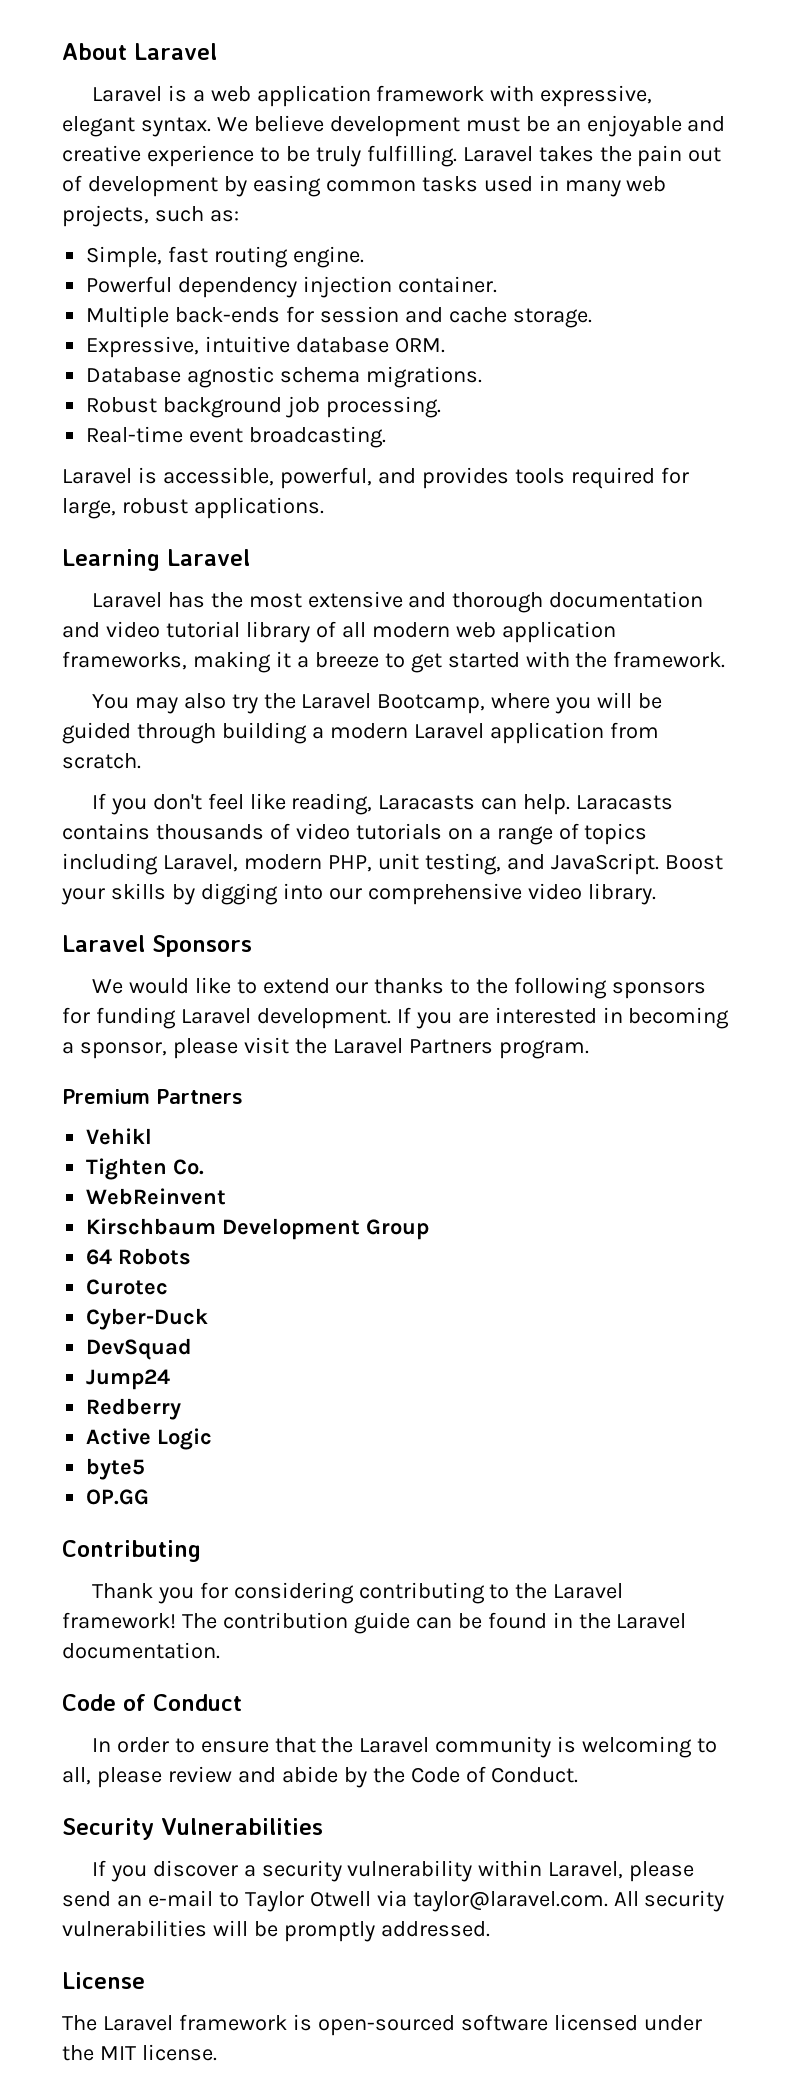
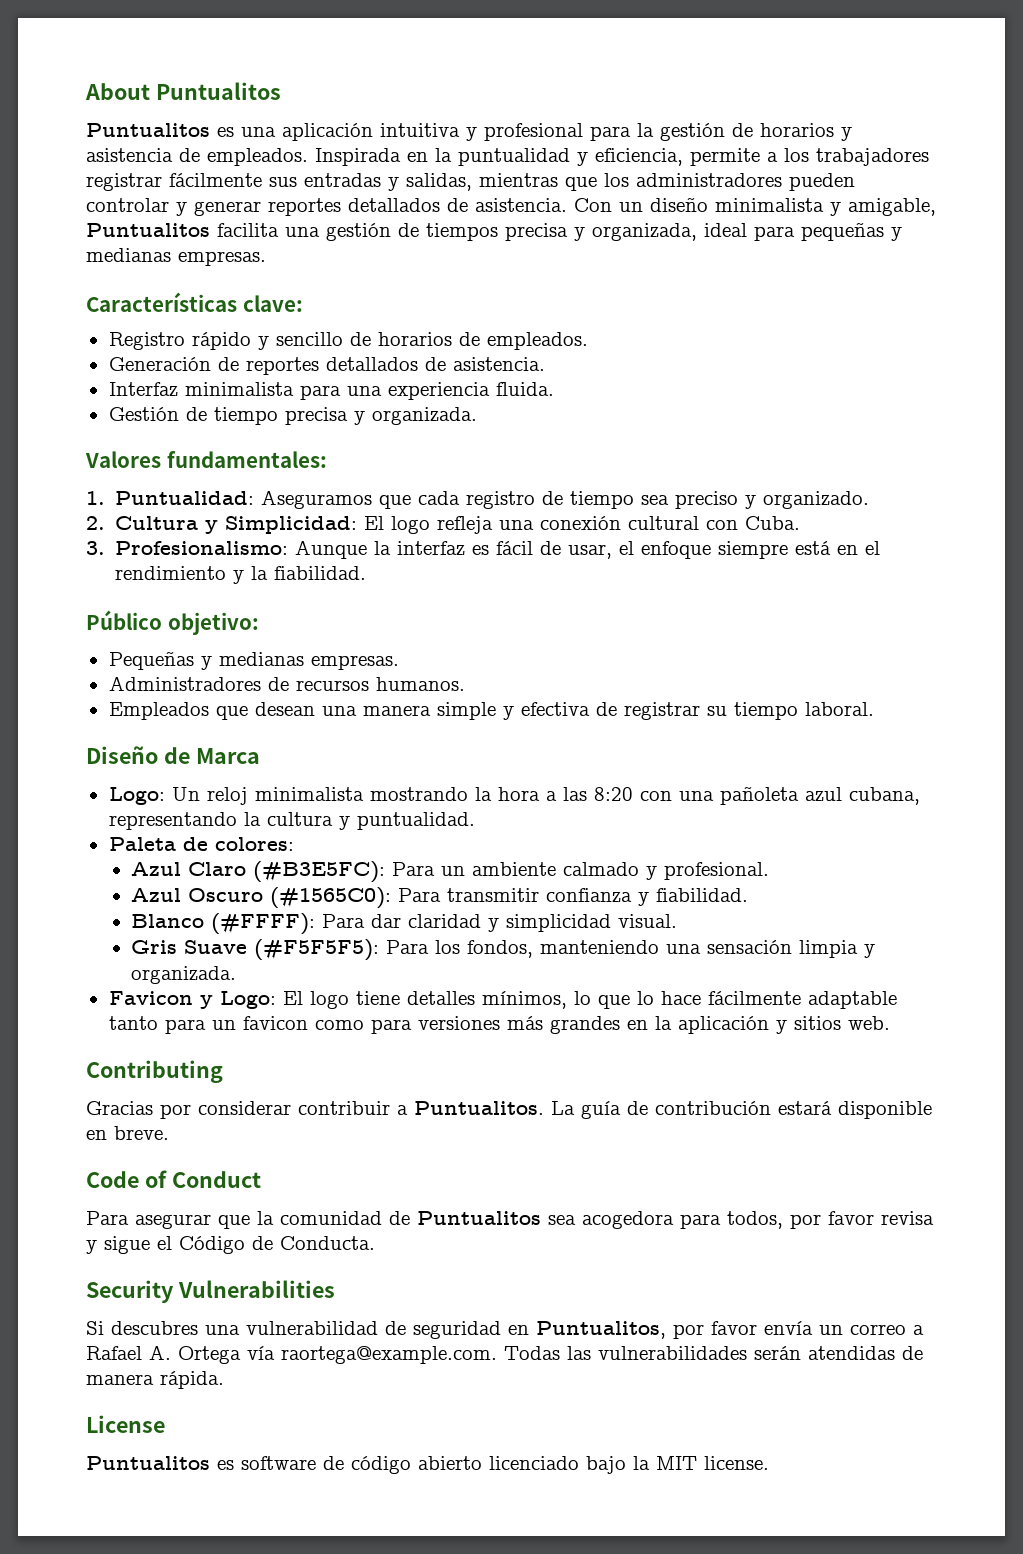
[134,43,217,60] [91,85,653,107] [62,115,726,137] [62,145,722,167] [62,175,667,197] [62,205,239,227] [86,246,365,268] [86,276,498,298] [86,306,592,328] [86,336,446,358] [86,366,483,388] [86,396,442,418] [86,426,387,448] [62,467,689,489] [62,497,324,519] [62,549,250,571] [91,591,704,613] [62,621,616,643] [62,651,726,673] [91,692,663,714] [62,722,659,744] [62,753,141,769] [91,793,674,815] [62,823,648,845] [62,853,723,875] [61,883,656,905] [62,935,252,957] [91,977,707,999] [62,1007,730,1029] [62,1037,589,1059] [62,1089,243,1104] [86,1128,153,1145] [86,1158,205,1180] [86,1188,227,1205] [86,1218,430,1240] [86,1248,192,1265] [86,1279,169,1295] [86,1308,209,1330] [86,1338,193,1360] [86,1369,171,1390] [86,1398,182,1420] [86,1428,213,1450] [86,1458,146,1480] [86,1489,150,1505] [62,1540,201,1562] [91,1582,624,1604] [62,1612,687,1634] [62,1642,220,1659] [62,1694,242,1711] [91,1736,718,1758] [62,1766,579,1788] [62,1818,323,1840] [91,1860,695,1882] [62,1890,725,1912] [62,1920,490,1942] [62,1972,145,1989] [62,2014,702,2036] [62,2045,94,2061] Laravel // Laravel is a web application framework with expressive, elegant syntax. We believe development must be an enjoyable and creative experience to be truly fulfilling. Laravel takes the pain out of development by easing common tasks used in many web projects, such as: // Simple, fast routing engine. // Powerful dependency injection container. // Multiple back-ends for session and cache storage. // Expressive, intuitive database ORM. // Database agnostic schema migrations. // Robust background job processing. // Real-time event broadcasting. // Laravel is accessible, powerful, and provides tools required for large, robust applications. // Learning Laravel // Laravel has the most extensive and thorough documentation and video tutorial library of all modern web application frameworks, making it a breeze to get started with the framework. // You may also try the Laravel Bootcamp, where you will be guided through building a modern Laravel application from scratch. // If you don't feel like reading, Laracasts can help. Laracasts contains thousands of video tutorials on a range of topics including Laravel, modern PHP, unit testing, and JavaScript. Boost your skills by digging into our comprehensive video library. // Laravel Sponsors // We would like to extend our thanks to the following sponsors for funding Laravel development. If you are interested in becoming a sponsor, please visit the Laravel Partners program. // Premium Partners // Vehikl // Tighten Co. // WebReinvent // Kirschbaum Development Group // 64 Robots // Curotec // Cyber-Duck // DevSquad // Jump24 // Redberry // Active Logic // byte5 // OP.GG // Contributing // Thank you for considering contributing to the Laravel framework! The contribution guide can be found in the Laravel documentation. // Code of Conduct // In order to ensure that the Laravel community is welcoming to all, please review and abide by the Code of Conduct. // Security Vulnerabilities // If you discover a security vulnerability within Laravel, please send an e-mail to Taylor Otwell via taylor@laravel.com. All security vulnerabilities will be promptly addressed. // License // The Laravel framework is open-sourced software licensed under the -> [155,82,281,100] [86,123,852,141] [86,148,929,166] [86,173,855,191] [86,197,936,216] [86,222,902,241] [86,248,266,266] [86,292,303,312] [108,332,588,350] [108,357,545,375] [108,382,554,400] [108,407,477,425] [85,451,327,468] [86,490,870,509] [86,516,801,534] [86,540,881,559] [115,566,367,584] [86,610,259,635] [108,651,399,670] [108,676,465,691] [108,702,874,720] [86,746,260,764] [108,786,920,805] [108,812,475,830] [108,837,294,851] [131,861,770,883] [131,887,749,909] [131,913,678,935] [131,939,876,961] [131,966,237,984] [108,991,897,1009] [108,1016,890,1034] [86,1060,223,1083] [86,1101,932,1119] [86,1126,169,1140] [86,1170,261,1188] [86,1211,934,1229] [86,1236,375,1254] [86,1280,335,1303] [86,1321,924,1339] [86,1345,923,1364] [86,1371,224,1389] [86,1415,165,1433] [86,1456,650,1474] Puntualitos // Puntualitos es una aplicación intuitiva y profesional para la gestión de horarios y asistencia de empleados. Inspirada en la puntualidad y eficiencia, permite a los trabajadores registrar fácilmente sus entradas y salidas, mientras que los administradores pueden controlar y generar reportes detallados de asistencia. Con un diseño minimalista y amigable, Puntualitos facilita una gestión de tiempos precisa y organizada, ideal para pequeñas y medianas empresas. // Características clave: // Registro rápido y sencillo de horarios de empleados. // Generación de reportes detallados de asistencia. // Interfaz minimalista para una experiencia fluida. // Gestión de tiempo precisa y organizada. // Valores fundamentales: // 1. Puntualidad: Aseguramos que cada registro de tiempo sea preciso y organizado. // 2. Cultura y Simplicidad: El logo refleja una conexión cultural con Cuba. // 3. Profesionalismo: Aunque la interfaz es fácil de usar, el enfoque siempre está en el rendimiento y la fiabilidad. // Público objetivo: // Pequeñas y medianas empresas. // Administradores de recursos humanos. // Empleados que desean una manera simple y efectiva de registrar su tiempo laboral. // Diseño de Marca // Logo: Un reloj minimalista mostrando la hora a las 8:20 con una pañoleta azul cubana, representando la cultura y puntualidad. // Paleta de colores: // Azul Claro (#B3E5FC): Para un ambiente calmado y profesional. // Azul Oscuro (#1565C0): Para transmitir confianza y fiabilidad. // Blanco (#FFFF): Para dar claridad y simplicidad visual. // Gris Suave (#F5F5F5): Para los fondos, manteniendo una sensación limpia y organizada. // Favicon y Logo: El logo tiene detalles mínimos, lo que lo hace fácilmente adaptable tanto para un favicon como para versiones más grandes en la aplicación y sitios web. // Contributing // Gracias por considerar contribuir a Puntualitos. La guía de contribución estará disponible en breve. // Code of Conduct // Para asegurar que la comunidad de Puntualitos sea acogedora para todos, por favor revisa y sigue el Código de Conducta. // Security Vulnerabilities // Si descubres una vulnerabilidad de seguridad en Puntualitos, por favor envía un correo a Rafael A. Ortega vía raortega@example.com. Todas las vulnerabilidades serán atendidas de manera rápida. // License // Puntualitos es software de código abierto licenciado bajo la

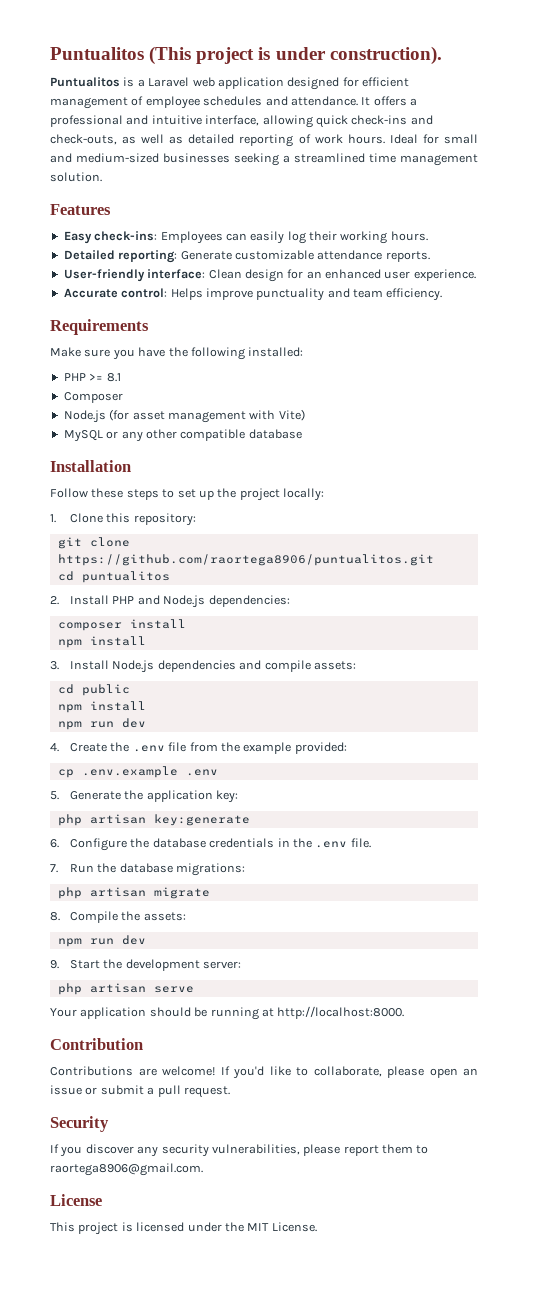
[85,82,281,100] [86,123,852,141] [86,148,929,166] [86,173,855,191] [86,197,936,216] [86,222,902,241] [86,248,266,266] [86,292,303,312] [108,332,588,350] [108,357,545,375] [108,382,554,400] [108,407,477,425] [85,451,327,468] [86,490,870,509] [86,516,801,534] [86,540,881,559] [115,566,367,584] [86,610,259,635] [108,651,399,670] [108,676,465,691] [108,702,874,720] [86,746,260,764] [108,786,920,805] [108,812,475,830] [108,837,294,851] [131,861,770,883] [131,887,749,909] [131,913,678,935] [131,939,876,961] [131,966,237,984] [108,991,897,1009] [108,1016,890,1034] [86,1060,223,1083] [86,1101,932,1119] [86,1126,169,1140] [86,1170,261,1188] [86,1211,934,1229] [86,1236,375,1254] [86,1280,335,1303] [86,1321,924,1339] [86,1345,923,1364] [86,1371,224,1389] [86,1415,165,1433] [86,1456,769,1474] About Puntualitos // Puntualitos es una aplicación intuitiva y profesional para la gestión de horarios y asistencia de empleados. Inspirada en la puntualidad y eficiencia, permite a los trabajadores registrar fácilmente sus entradas y salidas, mientras que los administradores pueden controlar y generar reportes detallados de asistencia. Con un diseño minimalista y amigable, Puntualitos facilita una gestión de tiempos precisa y organizada, ideal para pequeñas y medianas empresas. // Características clave: // Registro rápido y sencillo de horarios de empleados. // Generación de reportes detallados de asistencia. // Interfaz minimalista para una experiencia fluida. // Gestión de tiempo precisa y organizada. // Valores fundamentales: // 1. Puntualidad: Aseguramos que cada registro de tiempo sea preciso y organizado. // 2. Cultura y Simplicidad: El logo refleja una conexión cultural con Cuba. // 3. Profesionalismo: Aunque la interfaz es fácil de usar, el enfoque siempre está en el rendimiento y la fiabilidad. // Público objetivo: // Pequeñas y medianas empresas. // Administradores de recursos humanos. // Empleados que desean una manera simple y efectiva de registrar su tiempo laboral. // Diseño de Marca // Logo: Un reloj minimalista mostrando la hora a las 8:20 con una pañoleta azul cubana, representando la cultura y puntualidad. // Paleta de colores: // Azul Claro (#B3E5FC): Para un ambiente calmado y profesional. // Azul Oscuro (#1565C0): Para transmitir confianza y fiabilidad. // Blanco (#FFFF): Para dar claridad y simplicidad visual. // Gris Suave (#F5F5F5): Para los fondos, manteniendo una sensación limpia y organizada. // Favicon y Logo: El logo tiene detalles mínimos, lo que lo hace fácilmente adaptable tanto para un favicon como para versiones más grandes en la aplicación y sitios web. // Contributing // Gracias por considerar contribuir a Puntualitos. La guía de contribución estará disponible en breve. // Code of Conduct // Para asegurar que la comunidad de Puntualitos sea acogedora para todos, por favor revisa y sigue el Código de Conducta. // Security Vulnerabilities // Si descubres una vulnerabilidad de seguridad en Puntualitos, por favor envía un correo a Rafael A. Ortega vía raortega@example.com. Todas las vulnerabilidades serán atendidas de manera rápida. // License // Puntualitos es software de código abierto licenciado bajo la MIT license. -> [50,46,442,65] [50,77,409,90] [50,96,417,109] [50,115,433,128] [50,134,478,147] [50,153,478,166] [50,172,102,182] [50,204,111,215] [63,231,428,244] [63,250,430,263] [63,269,476,282] [63,288,443,301] [50,319,149,335] [50,347,304,360] [63,373,121,382] [63,392,123,403] [63,409,305,423] [63,429,302,442] [50,460,131,472] [50,488,324,501] [50,513,196,526] [57,537,130,549] [57,554,434,566] [57,571,170,583] [50,595,290,608] [57,619,186,631] [57,636,146,648] [50,660,356,673] [57,684,130,696] [57,701,146,713] [57,718,146,730] [50,742,347,754] [57,766,218,778] [50,790,239,803] [57,814,250,826] [50,838,371,851] [50,863,246,876] [57,887,210,899] [50,911,186,923] [57,935,146,947] [50,959,242,971] [57,983,194,995] [50,1006,405,1020] [50,1038,143,1050] [50,1066,478,1079] [50,1085,230,1098] [50,1116,109,1132] [50,1144,429,1157] [50,1163,203,1176] [50,1194,102,1206] [50,1222,317,1235] Puntualitos (This project is under construction). // Puntualitos is a Laravel web application designed for efficient management of employee schedules and attendance. It offers a professional and intuitive interface, allowing quick check-ins and check-outs, as well as detailed reporting of work hours. Ideal for small and medium-sized businesses seeking a streamlined time management solution. // Features // Easy check-ins: Employees can easily log their working hours. // Detailed reporting: Generate customizable attendance reports. // User-friendly interface: Clean design for an enhanced user experience. // Accurate control: Helps improve punctuality and team efficiency. // Requirements // Make sure you have the following installed: // PHP >= 8.1 // Composer // Node.js (for asset management with Vite) // MySQL or any other compatible database // Installation // Follow these steps to set up the project locally: // 1. Clone this repository: // git clone https://github.com/raortega8906/puntualitos.git // cd puntualitos // 2. Install PHP and Node.js dependencies: // composer install // npm install // 3. Install Node.js dependencies and compile assets: // cd public // npm install // npm run dev // 4. Create the .env file from the example provided: // cp .env.example .env // 5. Generate the application key: // php artisan key:generate // 6. Configure the database credentials in the .env file. // 7. Run the database migrations: // php artisan migrate // 8. Compile the assets: // npm run dev // 9. Start the development server: // php artisan serve // Your application should be running at http://localhost:8000. // Contribution // Contributions are welcome! If you'd like to collaborate, please open an issue or submit a pull request. // Security // If you discover any security vulnerabilities, please report them to raortega8906@gmail.com. // License // This project is licensed under the MIT License.

